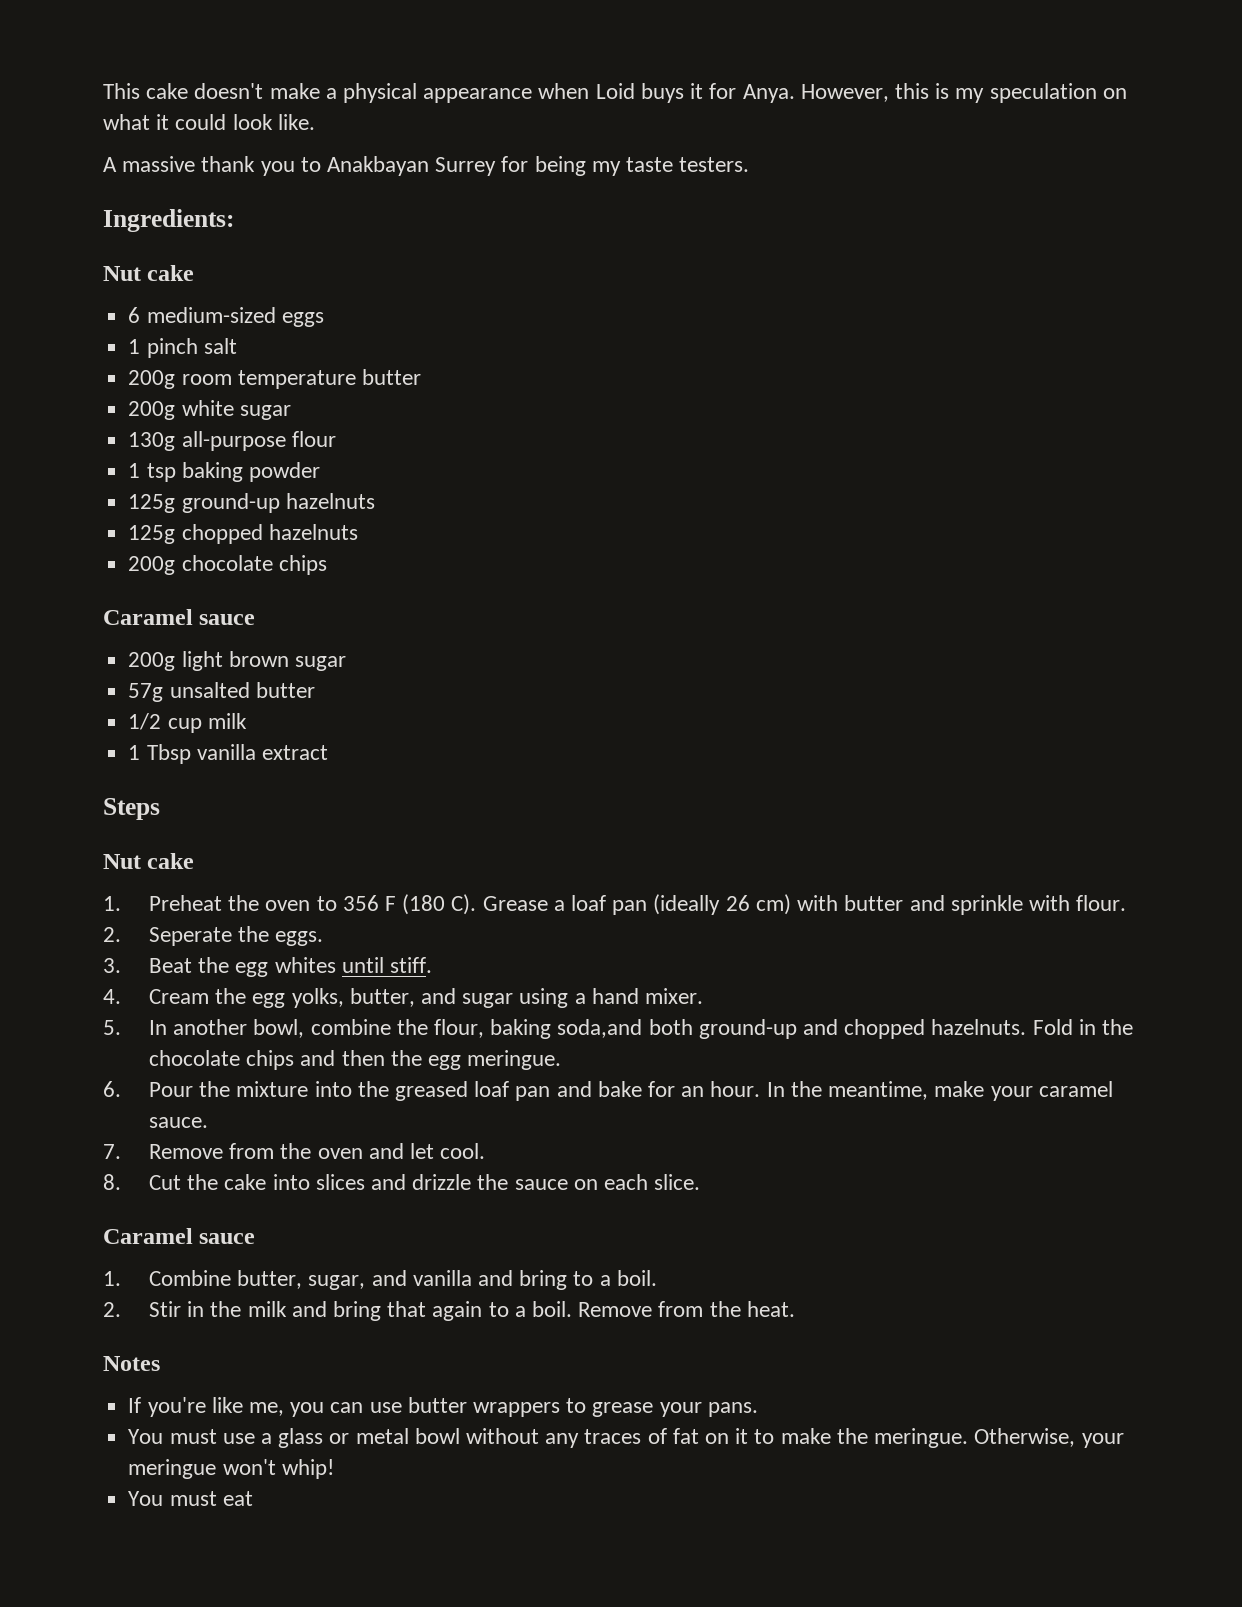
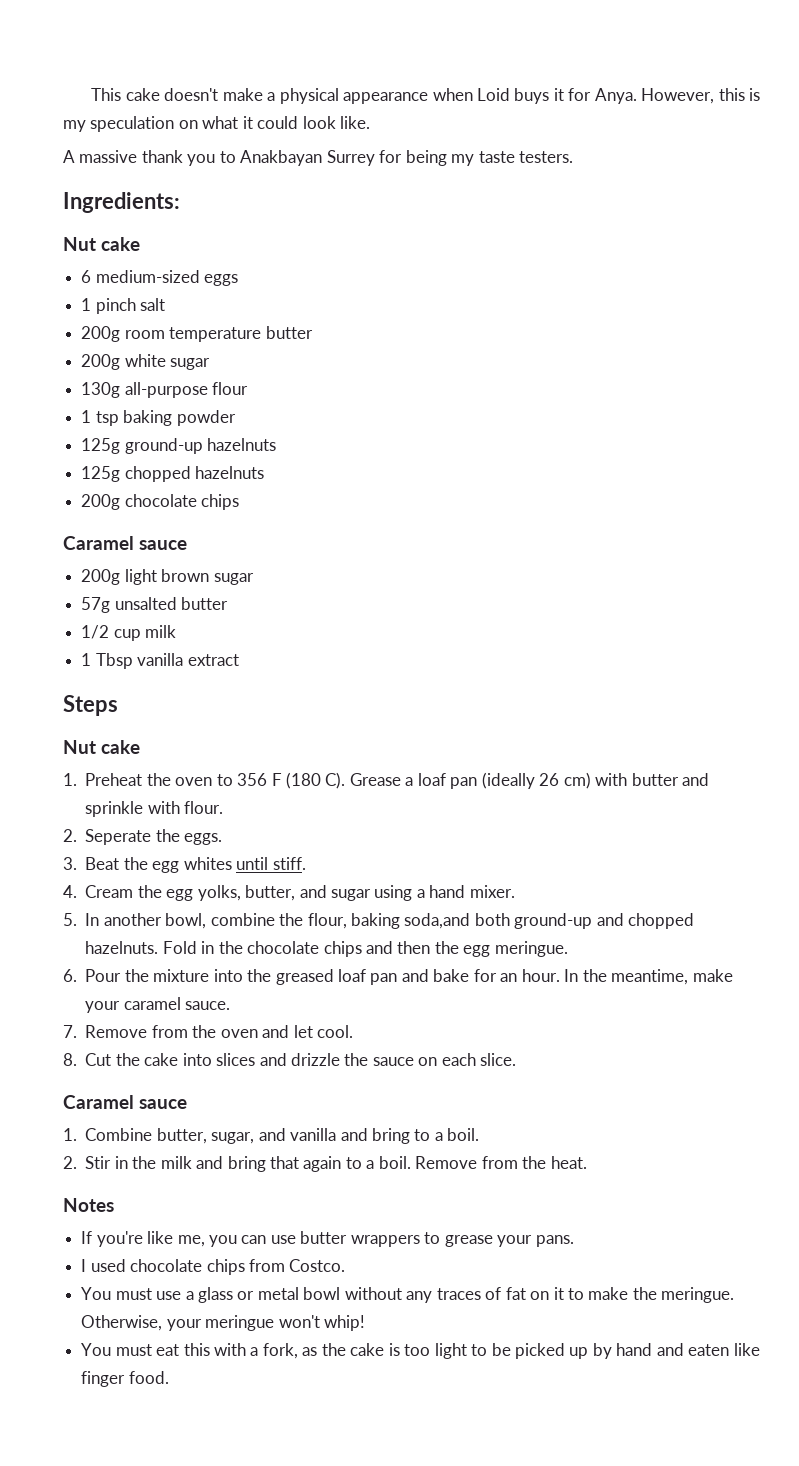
(758, 1409) none -> [81,1259,346,1275] // I used chocolate chips from Costco.
(253, 1498) none -> [183,1343,760,1359] [81,1371,169,1387] this with a fork, as the cake is too light to be picked up by hand and eaten like finger food.

